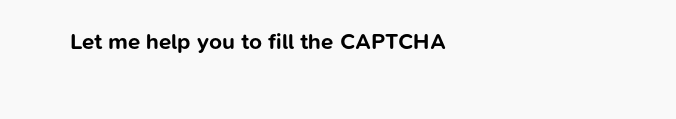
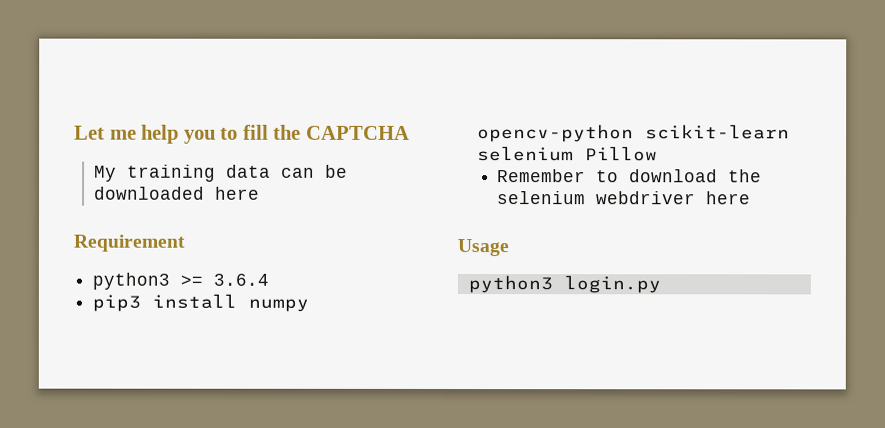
(446, 41) none -> [94,164,349,182] [94,186,261,200] [73,234,185,252] [92,272,270,290] [92,293,310,312] [477,124,791,143] [477,146,659,162] [497,169,763,183] [497,191,752,205] [457,239,509,257] [467,275,661,294] // My training data can be downloaded here // Requirement // python3 >= 3.6.4 // pip3 install numpy opencv-python scikit-learn selenium Pillow // Remember to download the selenium webdriver here // Usage // python3 login.py

